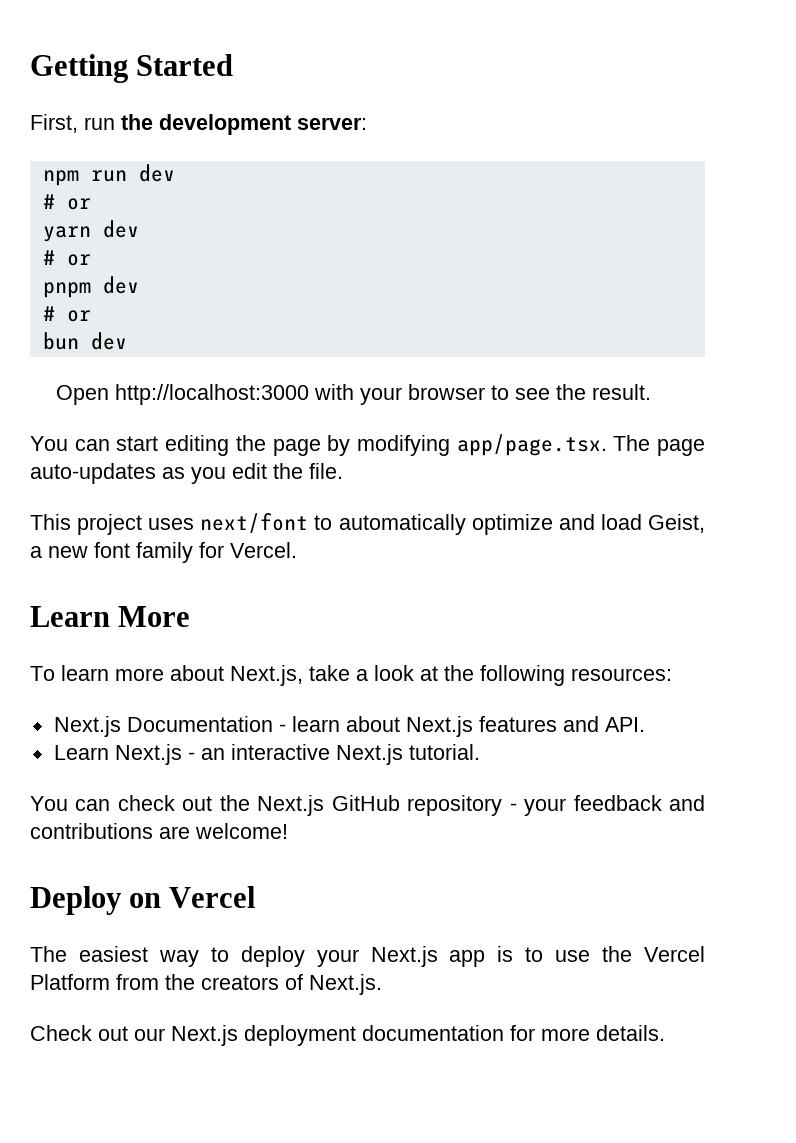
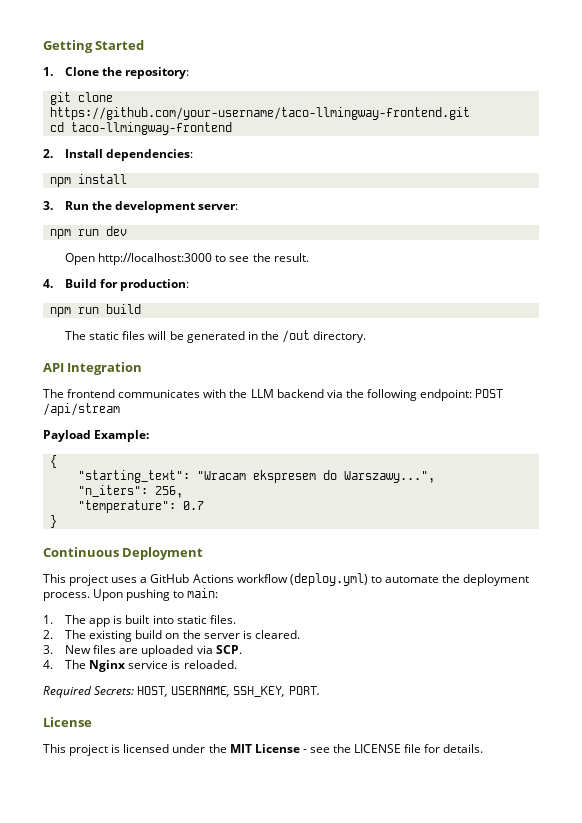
[30,114,115,133] First, run -> [43,67,190,79] [49,92,113,105] [49,107,470,120] [49,122,232,135] [43,149,194,161] [49,174,127,187] [43,201,90,210] 1. Clone the repository: // git clone https://github.com/your-username/taco-llmingway-frontend.git // cd taco-llmingway-frontend // 2. Install dependencies: // npm install // 3. Run
[42,194,91,210] [42,220,139,242] [42,250,91,266] [42,276,139,298] [42,306,91,322] [42,332,127,350] // # or // yarn dev // # or // pnpm dev // # or // bun dev -> (127, 231) none
[314,384,486,405] with your browser -> (213, 259) none
[30,434,705,456] [30,463,343,484] [30,513,705,535] [30,542,297,563] [30,606,191,627] [30,665,672,686] [53,716,645,737] [53,744,480,765] [30,795,705,816] [30,823,288,839] [30,886,256,915] [30,946,705,967] [30,974,382,995] [30,1025,590,1046] You can start editing the page by modifying app/page.tsx. The page auto-updates as you edit the file. // This project uses next/font to automatically optimize and load Geist, a new font family for Vercel. // Learn More // To learn more about Next.js, take a look at the following resources: // Next.js Documentation - learn about Next.js features and API. // Learn Next.js - an interactive Next.js tutorial. // You can check out the Next.js GitHub repository - your feedback and contributions are welcome! // Deploy on Vercel // The easiest way to deploy your Next.js app is to use the Vercel Platform from the creators of Next.js. // Check out our Next.js deployment documentation for more -> [43,279,190,291] [49,304,141,317] [65,330,367,343] [43,362,143,375] [43,389,504,401] [43,403,120,416] [43,430,150,442] [49,455,57,468] [77,470,435,483] [77,485,183,498] [77,500,204,513] [49,515,57,528] [43,547,204,560] [43,573,530,586] [43,588,219,601] [43,615,236,627] [43,630,300,642] [43,645,242,657] [43,660,237,672] [43,686,320,698] [43,717,92,727] [43,744,441,756] 4. Build for production: // npm run build // The static files will be generated in the /out directory. // API Integration // The frontend communicates with the LLM backend via the following endpoint: POST /api/stream // Payload Example: // { // "starting_text": "Wracam ekspresem do Warszawy...", // "n_iters": 256, // "temperature": 0.7 // } // Continuous Deployment // This project uses a GitHub Actions workflow (deploy.yml) to automate the deployment process. Upon pushing to main: // 1. The app is built into static files. // 2. The existing build on the server is cleared. // 3. New files are uploaded via SCP. // 4. The Nginx service is reloaded. // Required Secrets: HOST, USERNAME, SSH_KEY, PORT. // License // This project is licensed under the MIT License - see the LICENSE file for

